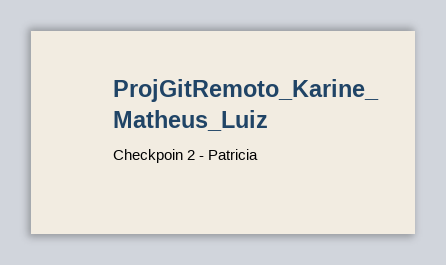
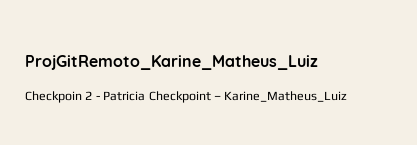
(259, 154) none -> [148,91,348,103] Checkpoint – Karine_Matheus_Luiz

